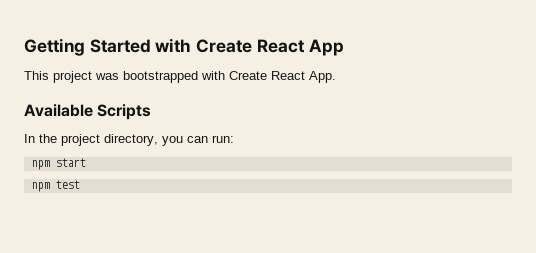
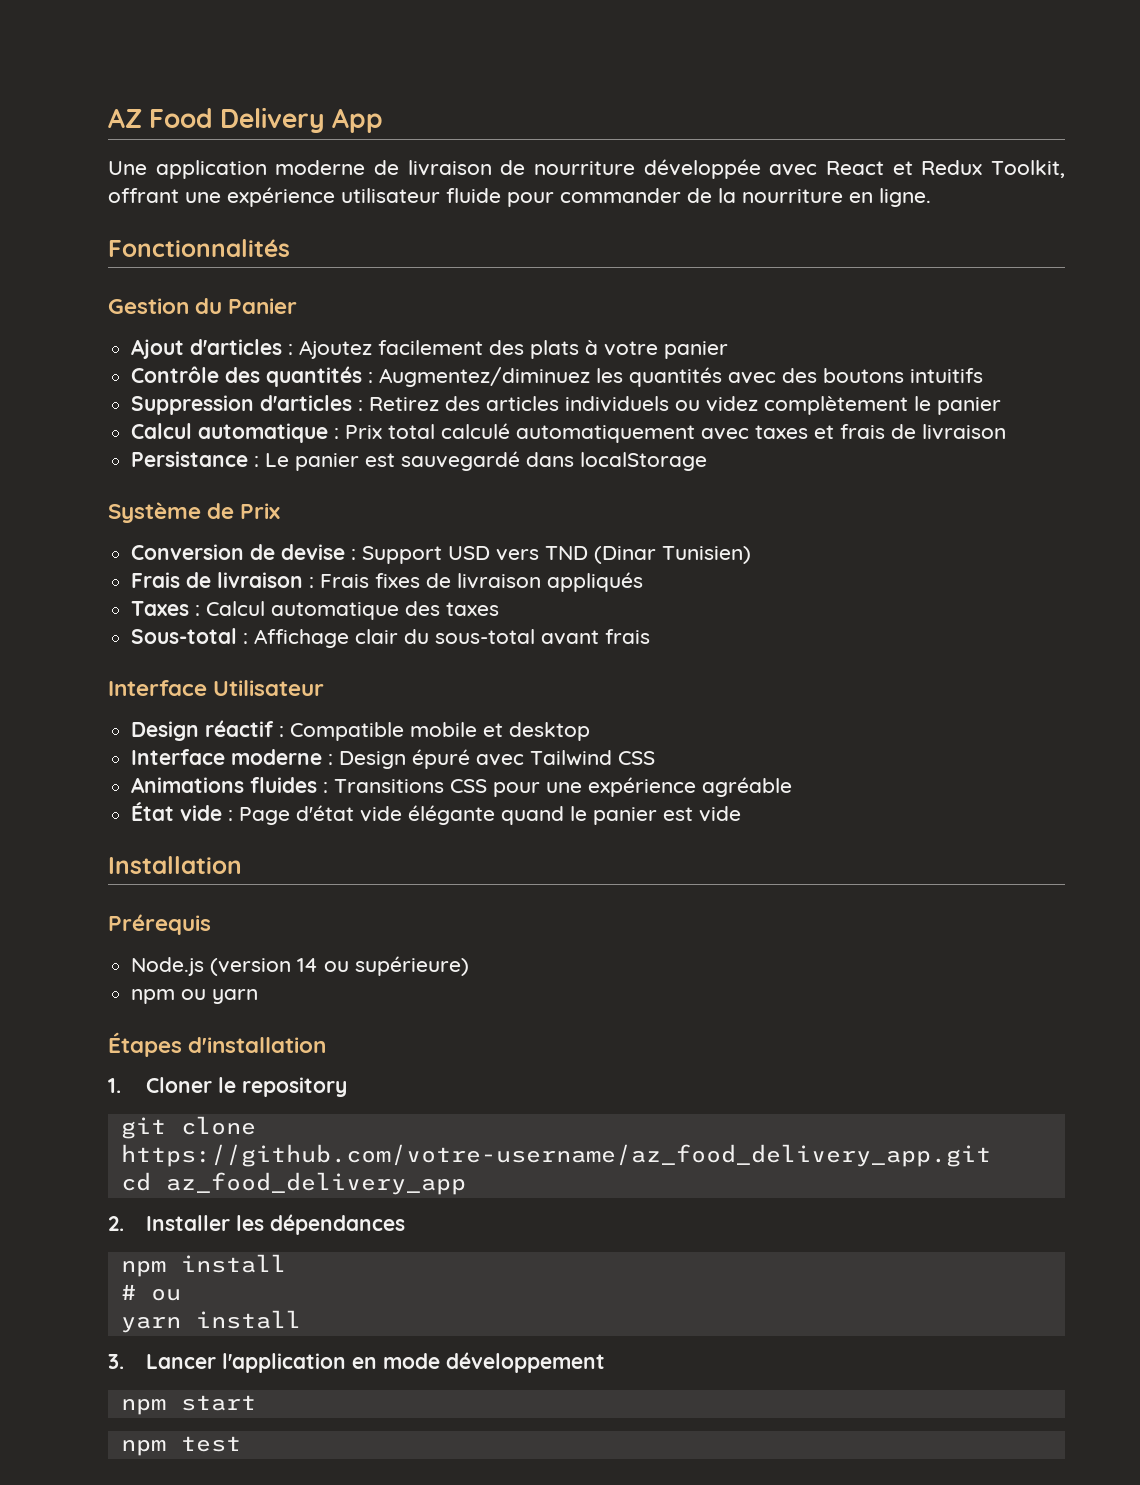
[24,38,344,56] [24,71,336,83] [24,104,152,120] [24,134,234,146] Getting Started with Create React App // This project was bootstrapped with Create React App. // Available Scripts // In the project directory, you can run: -> [108,107,384,133] [108,159,1065,179] [108,187,931,207] [108,239,290,257] [108,298,298,314] [131,339,729,359] [131,366,984,387] [131,395,1002,415] [131,423,1007,443] [131,451,708,471] [108,502,281,523] [131,544,752,564] [131,572,644,592] [131,601,500,620] [131,628,651,648] [108,680,325,696] [131,720,591,741] [131,749,656,769] [131,777,793,797] [131,802,742,825] [108,856,242,874] [108,914,211,935] [131,956,470,976] [131,989,259,1004] [108,1032,327,1057] [108,1077,347,1097] [120,1116,256,1139] [120,1144,991,1167] [120,1172,466,1195] [108,1214,405,1235] [120,1254,286,1277] [120,1284,181,1301] [120,1310,301,1333] [108,1352,605,1373] AZ Food Delivery App // Une application moderne de livraison de nourriture développée avec React et Redux Toolkit, offrant une expérience utilisateur fluide pour commander de la nourriture en ligne. // Fonctionnalités // Gestion du Panier // Ajout d'articles : Ajoutez facilement des plats à votre panier // Contrôle des quantités : Augmentez/diminuez les quantités avec des boutons intuitifs // Suppression d'articles : Retirez des articles individuels ou videz complètement le panier // Calcul automatique : Prix total calculé automatiquement avec taxes et frais de livraison // Persistance : Le panier est sauvegardé dans localStorage // Système de Prix // Conversion de devise : Support USD vers TND (Dinar Tunisien) // Frais de livraison : Frais fixes de livraison appliqués // Taxes : Calcul automatique des taxes // Sous-total : Affichage clair du sous-total avant frais // Interface Utilisateur // Design réactif : Compatible mobile et desktop // Interface moderne : Design épuré avec Tailwind CSS // Animations fluides : Transitions CSS pour une expérience agréable // État vide : Page d'état vide élégante quand le panier est vide // Installation // Prérequis // Node.js (version 14 ou supérieure) // npm ou yarn // Étapes d'installation // 1. Cloner le repository // git clone https://github.com/votre-username/az_food_delivery_app.git // cd az_food_delivery_app // 2. Installer les dépendances // npm install // # ou // yarn install // 3. Lancer l'application en mode développement

